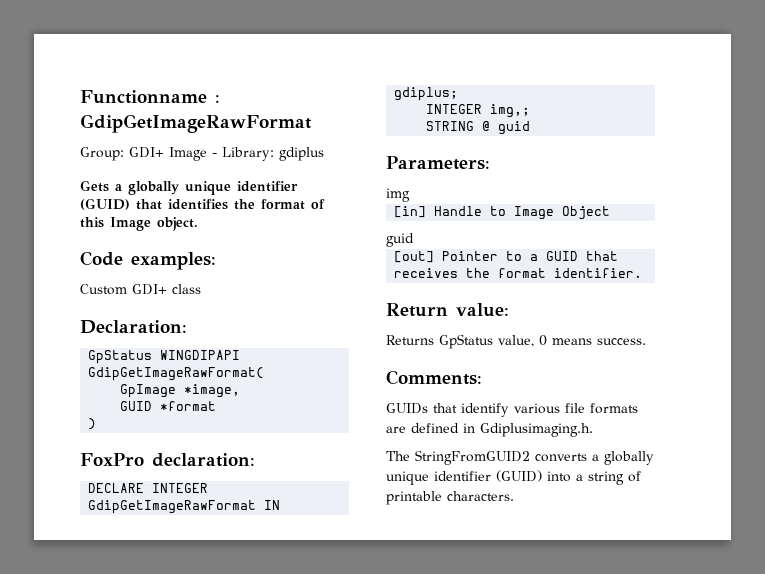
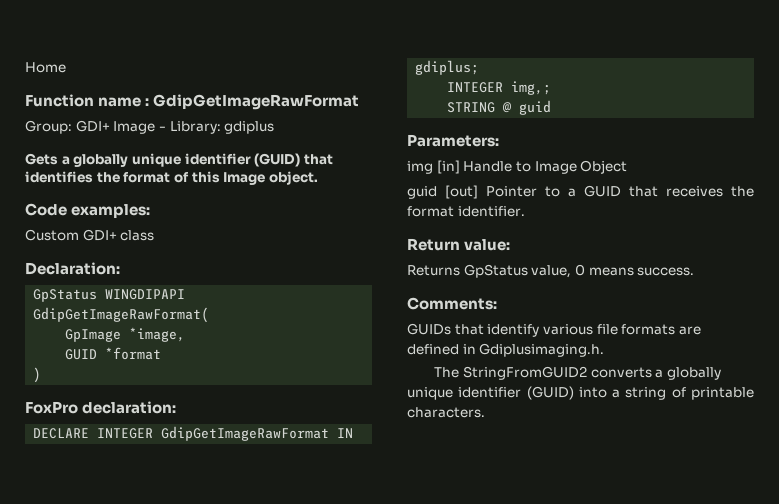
[80,90,207,104] Functionname -> [25,62,66,73] [25,94,142,107] Home // Function name
(410, 195) // -> (433, 167) none
(414, 240) // -> (437, 192) none

